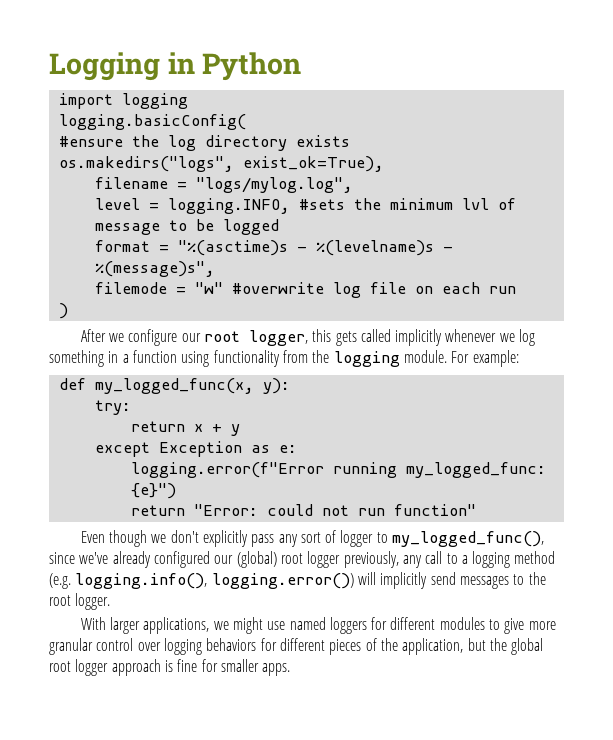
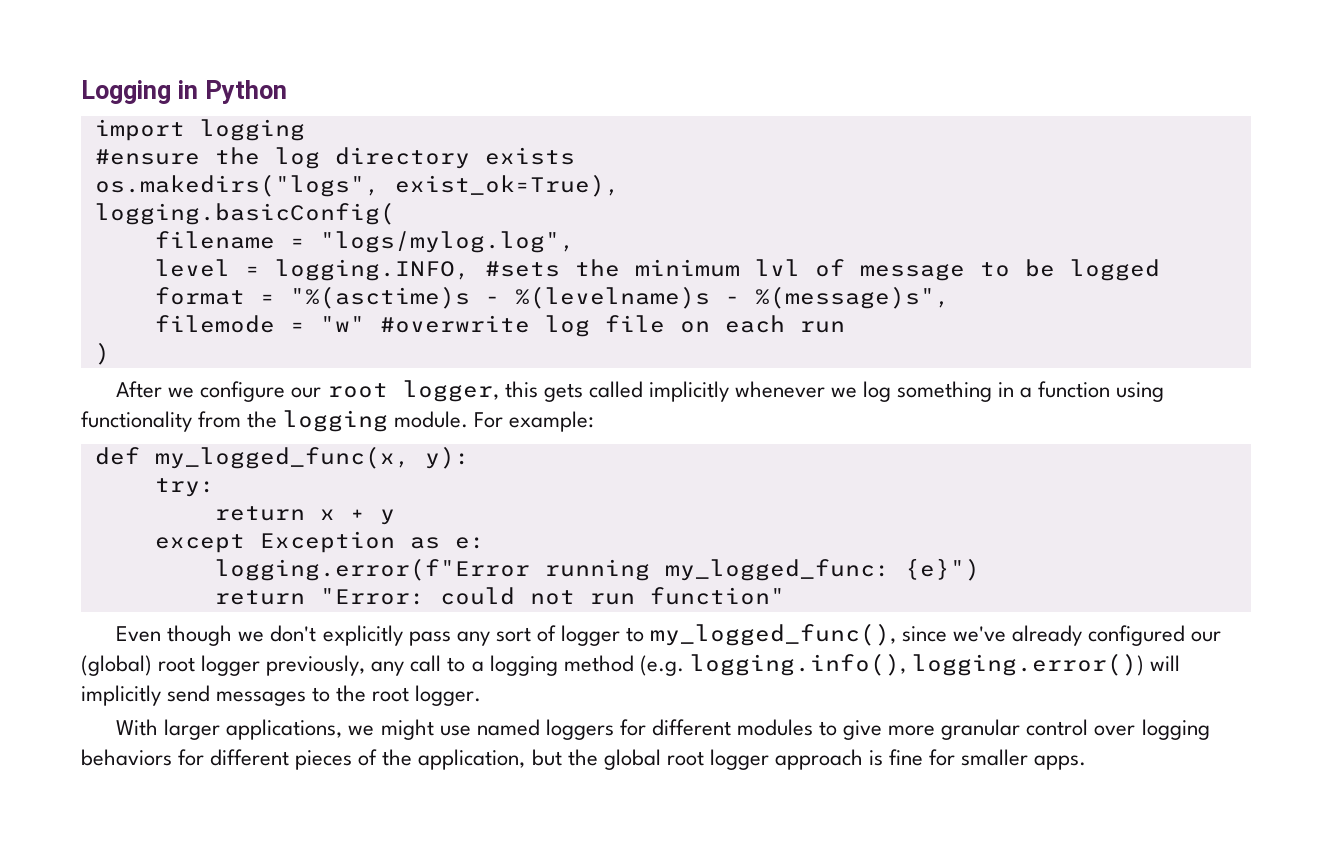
[58,114,246,130] // logging.basicConfig( -> (305, 130) none
(384, 164) none -> [94,202,395,225] // logging.basicConfig(

